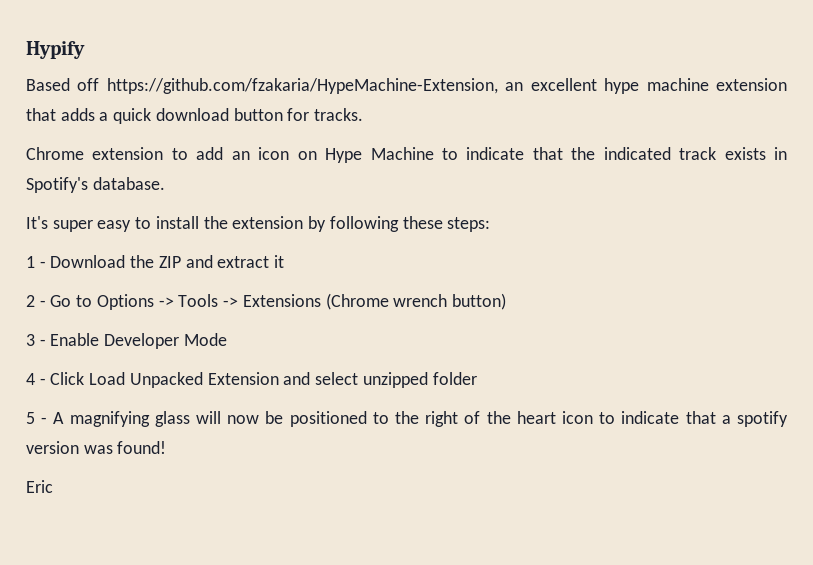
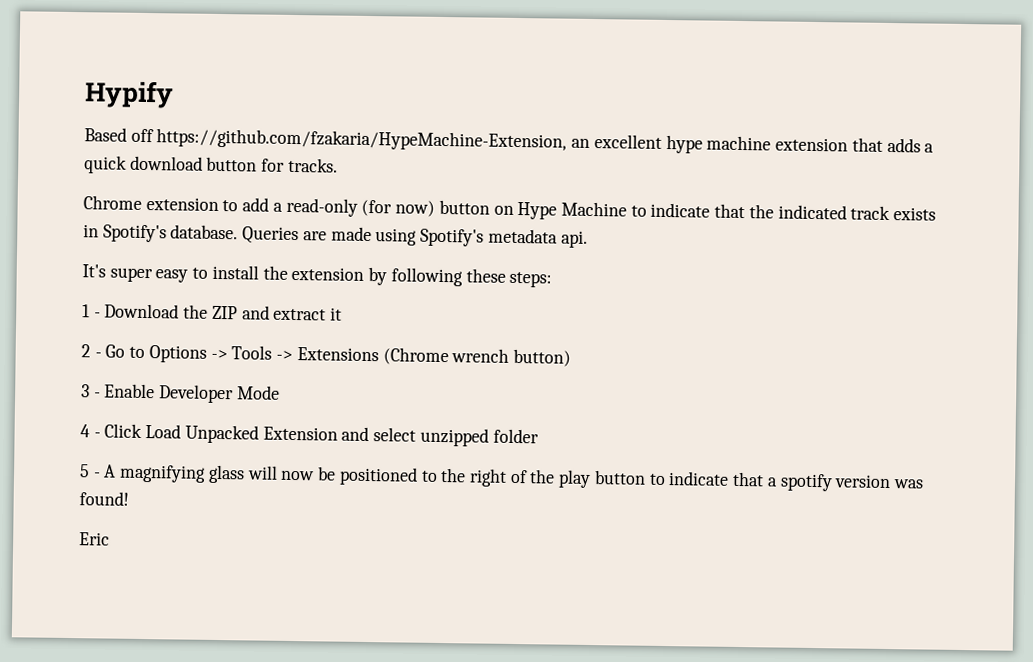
[231,147,290,160] an icon -> [272,197,490,217] a read-only (for now) button
(165, 183) none -> [242,226,588,248] Queries are made using Spotify's metadata api.
[516,411,593,424] heart icon -> [558,469,646,489] play button

